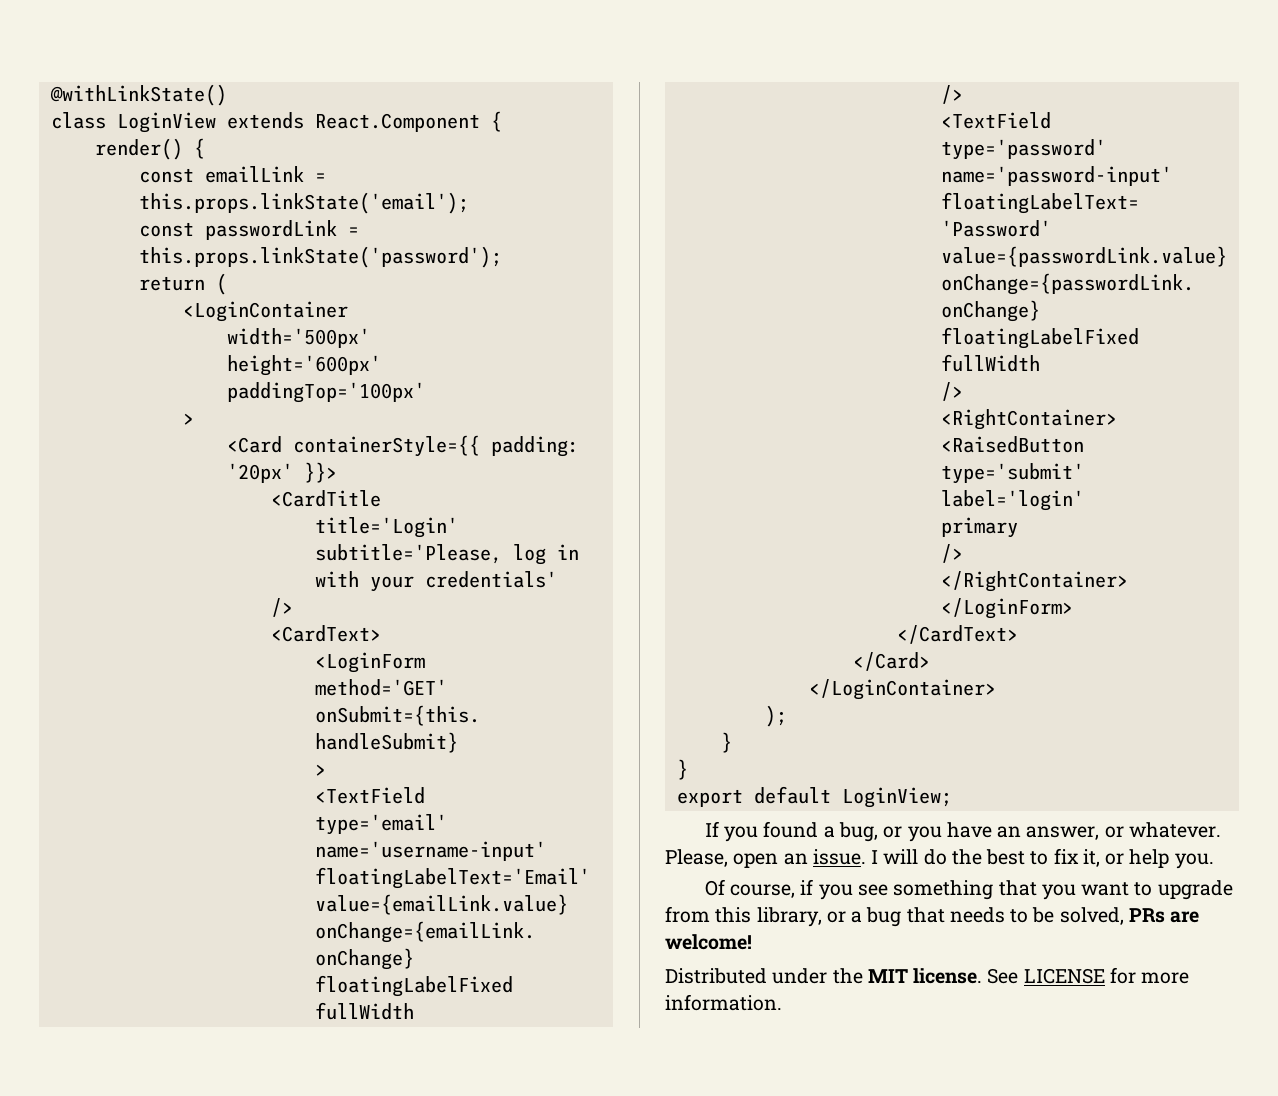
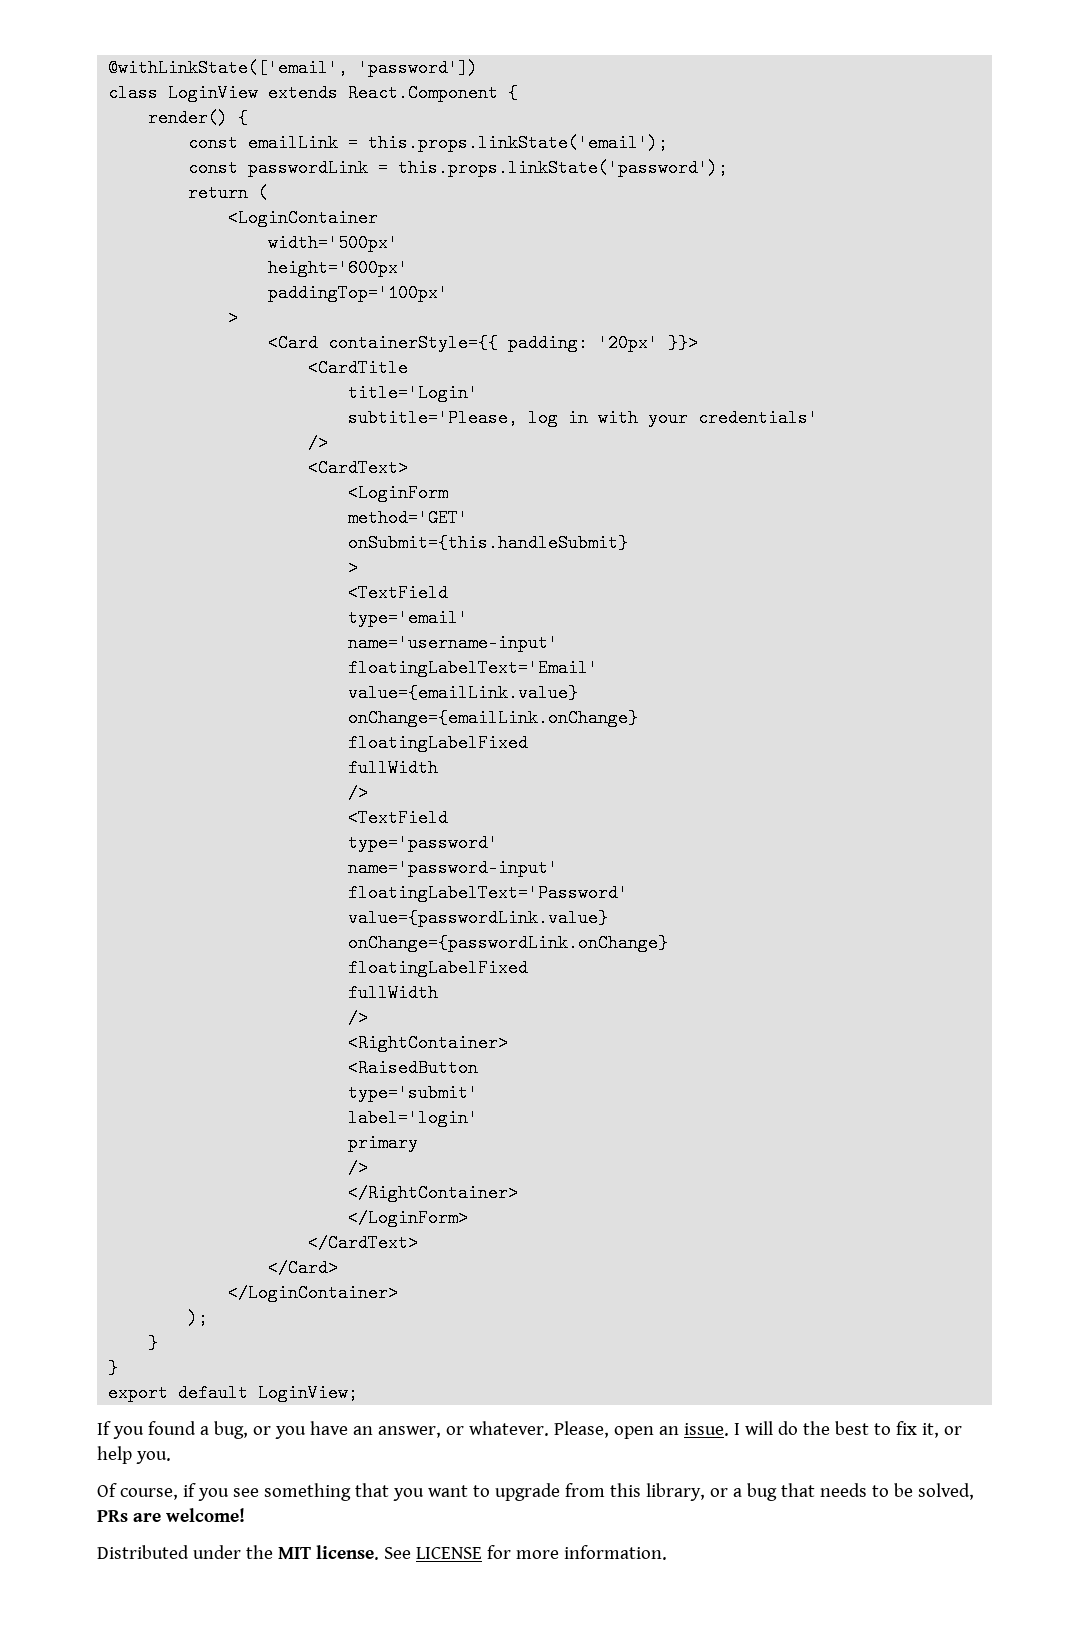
[49,84,227,106] @withLinkState() -> [108,59,479,77] @withLinkState(['email', 'password'])

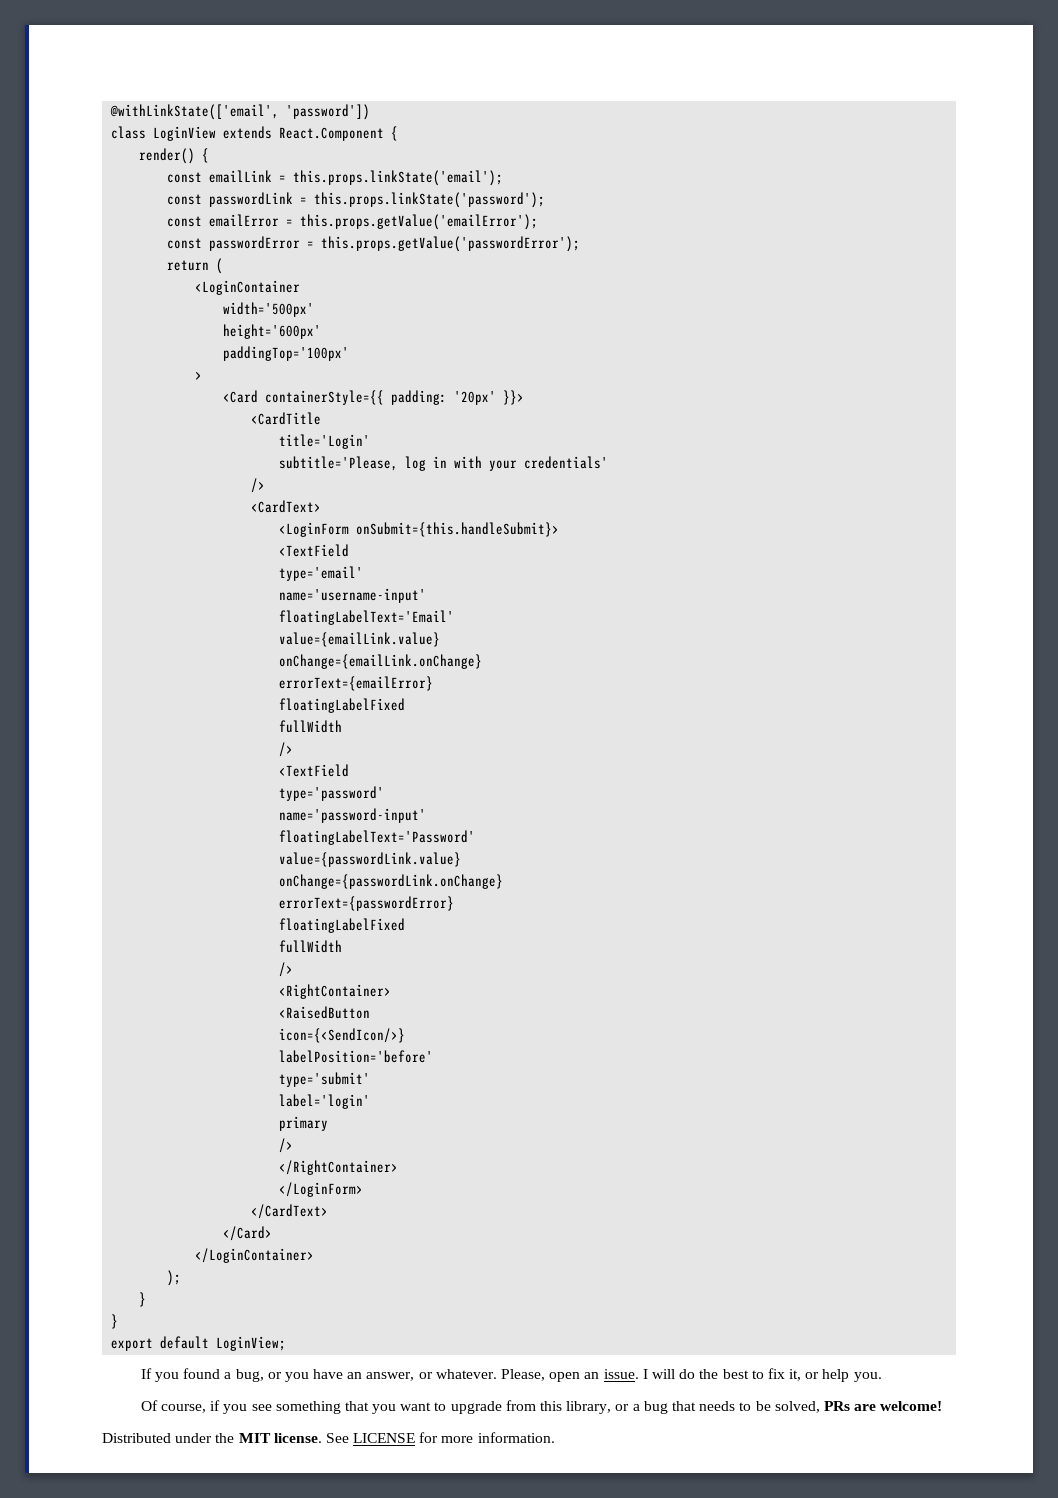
(729, 168) none -> [167,214,539,230] [167,236,581,252] // const emailError = this.props.getValue('emailError'); // const passwordError = this.props.getValue('passwordError');
[348,509,469,527] [348,534,629,552] [348,559,359,577] // method='GET' // onSubmit={this.handleSubmit} // > -> [356,522,560,537] onSubmit={this.handleSubmit}>
(639, 718) none -> [279,676,434,691] // errorText={emailError}
(669, 943) none -> [279,896,455,911] // errorText={passwordError}
(479, 1068) none -> [279,1028,406,1043] [279,1050,434,1063] // icon={<SendIcon/>} // labelPosition='before'

